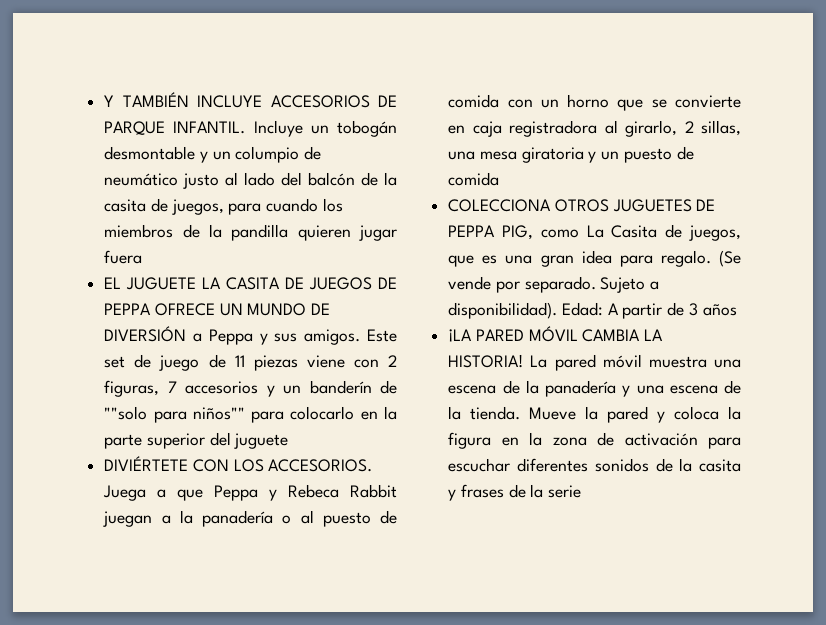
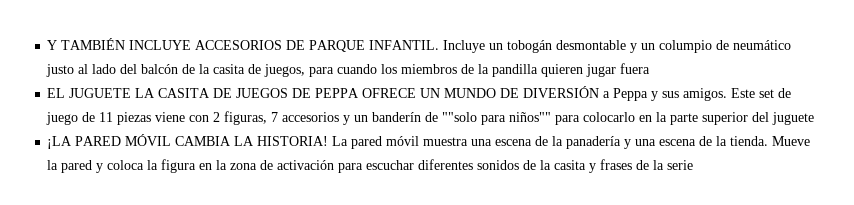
[104,456,373,472] [103,484,397,501] [103,510,397,527] [448,94,741,111] [448,120,741,137] [448,146,694,163] [448,172,500,186] [448,199,716,212] [448,224,741,241] [448,250,741,267] [448,276,660,293] [448,302,737,319] // DIVIÉRTETE CON LOS ACCESORIOS. Juega a que Peppa y Rebeca Rabbit juegan a la panadería o al puesto de comida con un horno que se convierte en caja registradora al girarlo, 2 sillas, una mesa giratoria y un puesto de comida // COLECCIONA OTROS JUGUETES DE PEPPA PIG, como La Casita de juegos, que es una gran idea para regalo. (Se vende por separado. Sujeto a disponibilidad). Edad: A partir de 3 años -> (815, 118) none

